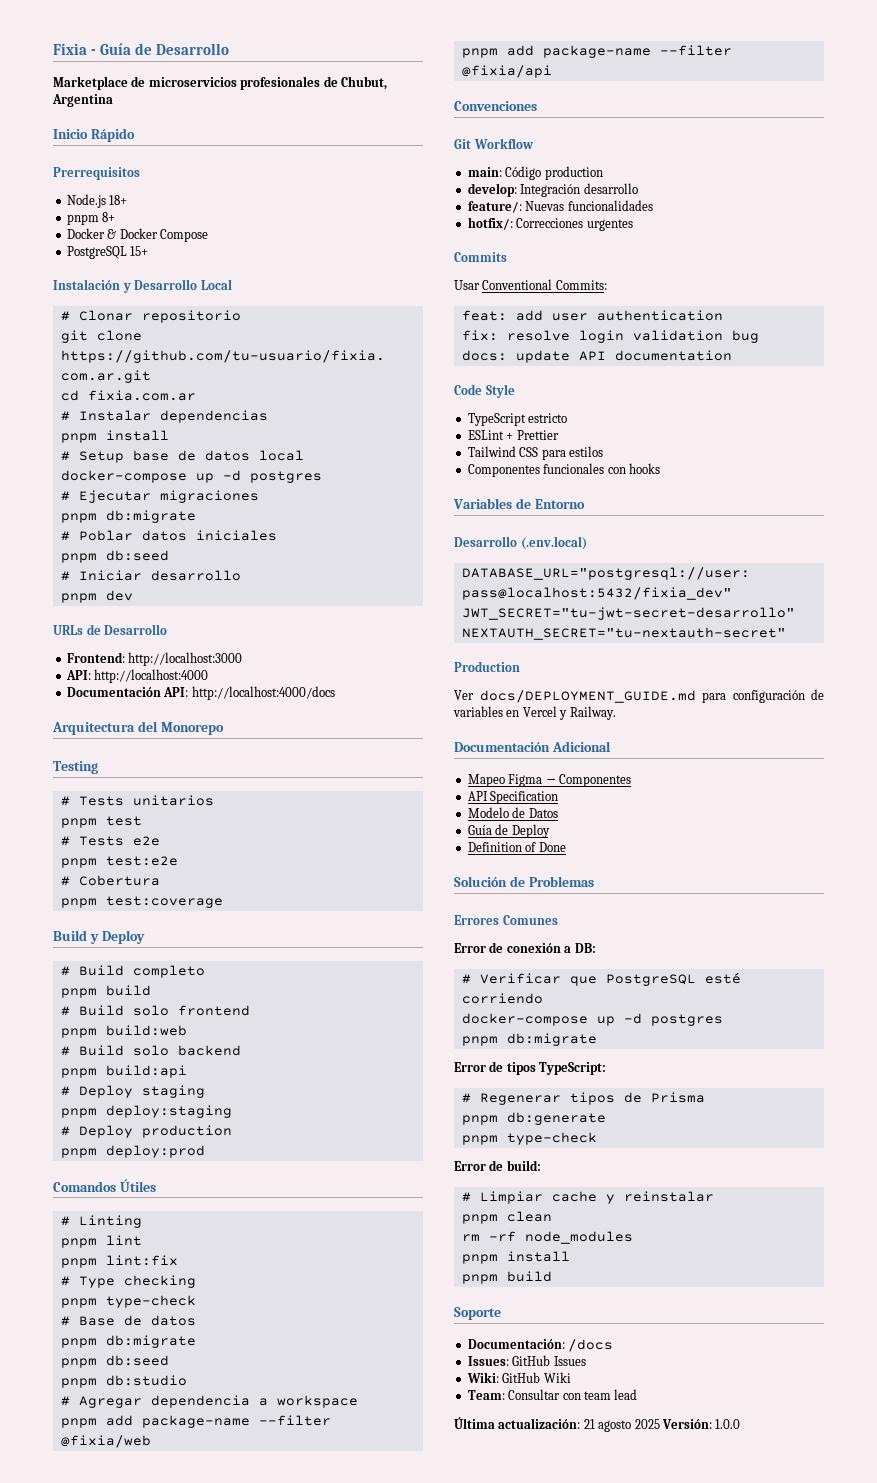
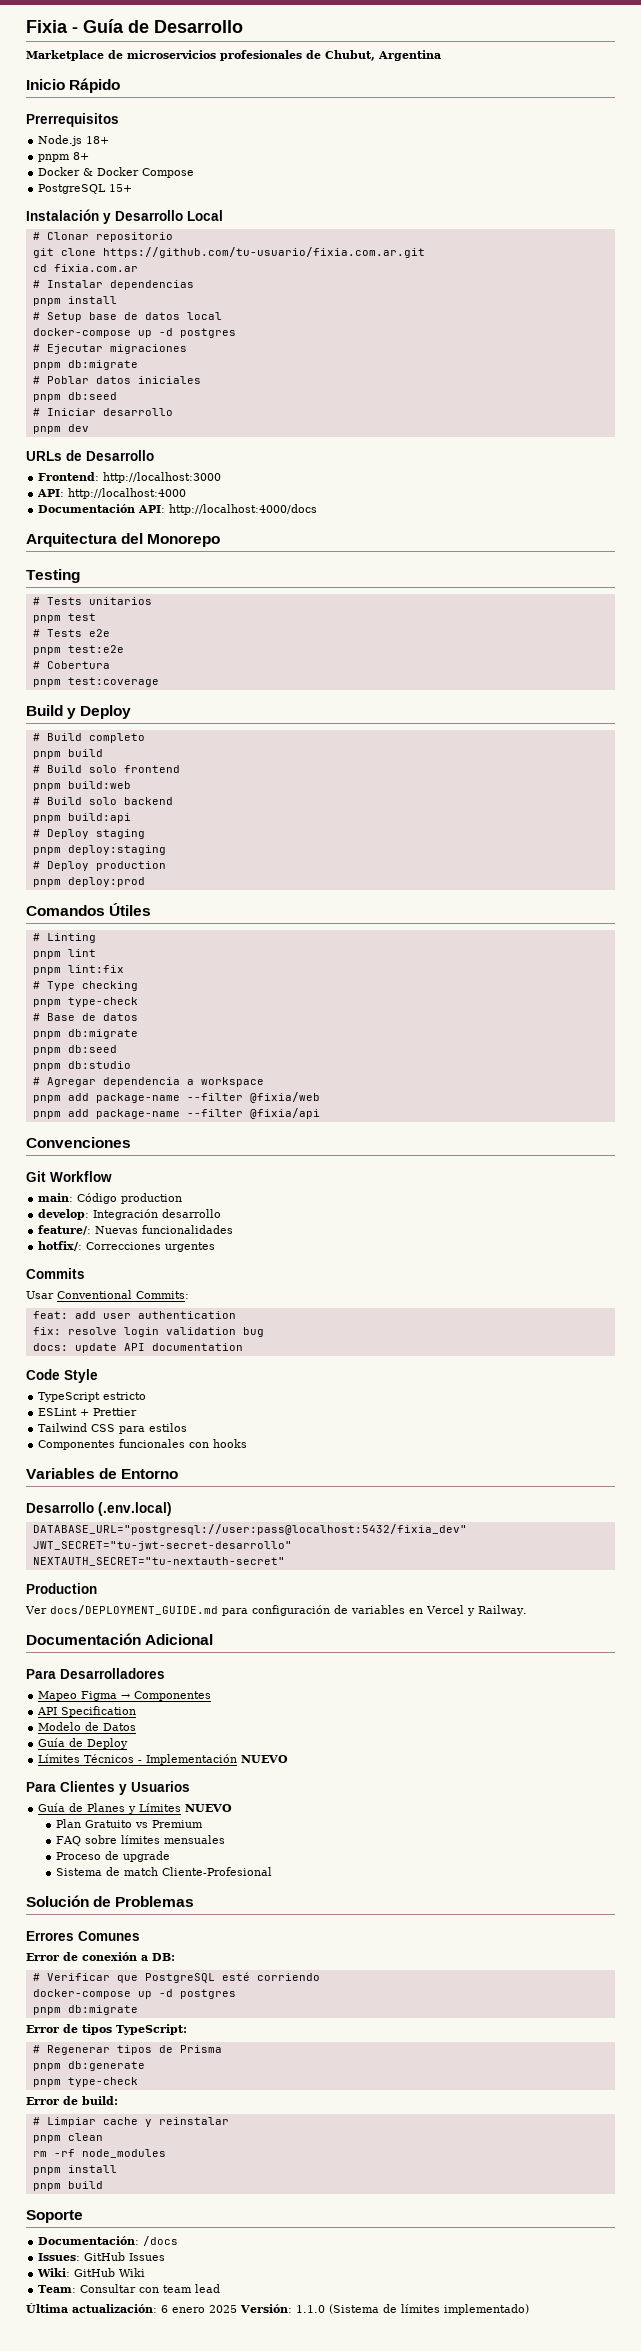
(611, 746) none -> [26,1668,165,1679] // Para Desarrolladores
[467,842,566,852] Definition of Done -> [38,1754,289,1765] [26,1781,190,1795] [38,1803,233,1814] [56,1819,204,1828] [56,1835,226,1846] [56,1851,171,1862] [56,1867,273,1876] Límites Técnicos - Implementación NUEVO // Para Clientes y Usuarios // Guía de Planes y Límites NUEVO // Plan Gratuito vs Premium // FAQ sobre límites mensuales // Proceso de upgrade // Sistema de match Cliente-Profesional
[583,1419,741,1432] 21 agosto 2025 Versión: 1.0.0 -> [161,2304,529,2315] 6 enero 2025 Versión: 1.1.0 (Sistema de límites implementado)

